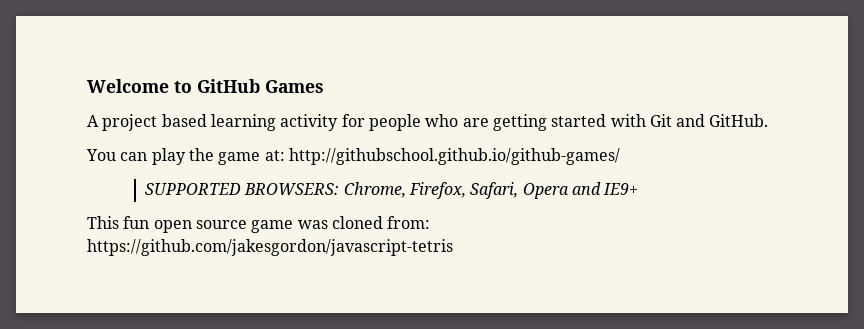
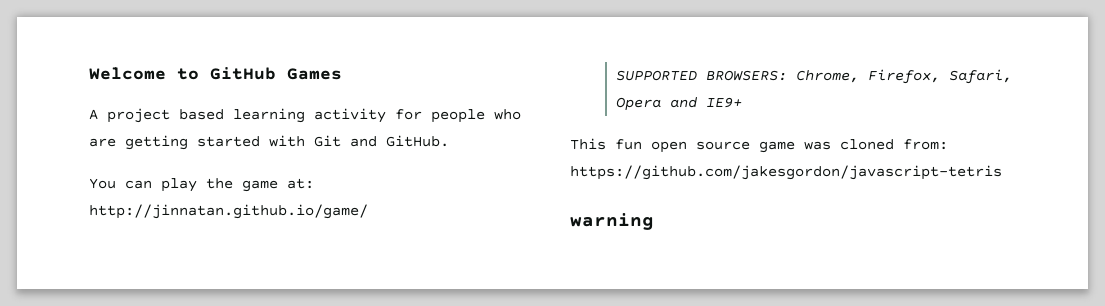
[288,148,620,165] http://githubschool.github.io/github-games/ -> [89,204,368,219] http://jinnatan.github.io/game/
(453, 247) none -> [570,213,654,230] // warning

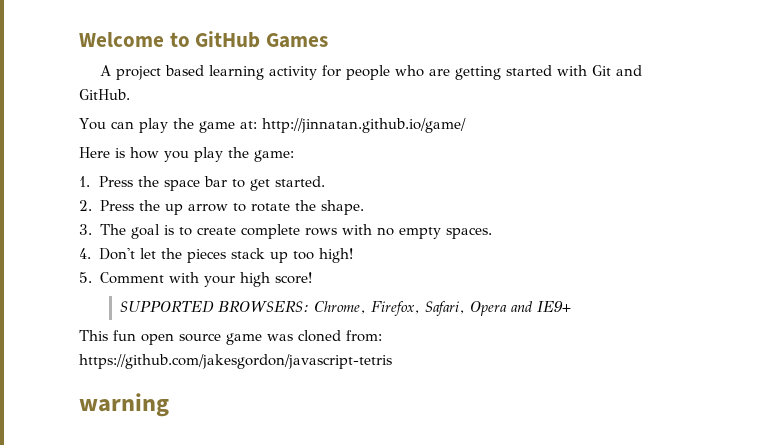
(368, 211) none -> [79,147,294,162] [79,176,326,191] [79,200,364,215] [79,224,492,239] [79,248,354,263] [79,272,312,287] // Here is how you play the game: // 1. Press the space bar to get started. // 2. Press the up arrow to rotate the shape. // 3. The goal is to create complete rows with no empty spaces. // 4. Don't let the pieces stack up too high! // 5. Comment with your high score!

